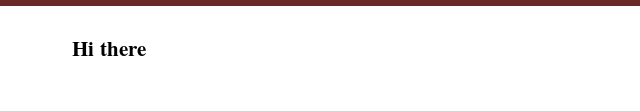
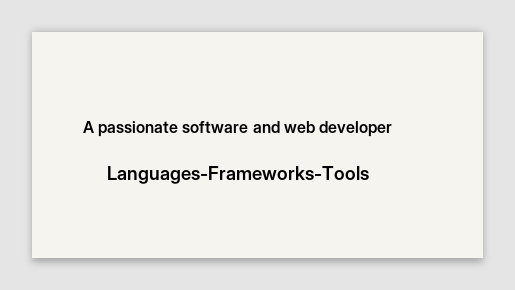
[72,42,146,56] Hi there -> [82,121,393,137] [106,166,369,184] A passionate software and web developer // Languages-Frameworks-Tools

